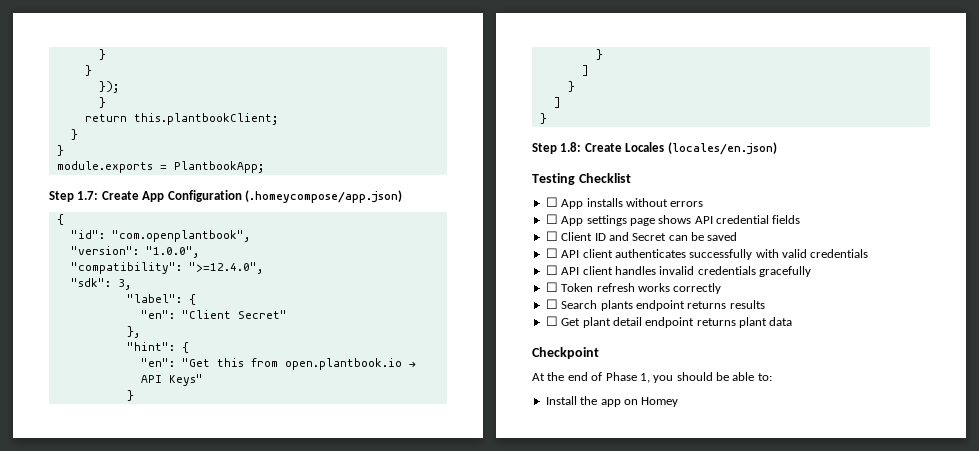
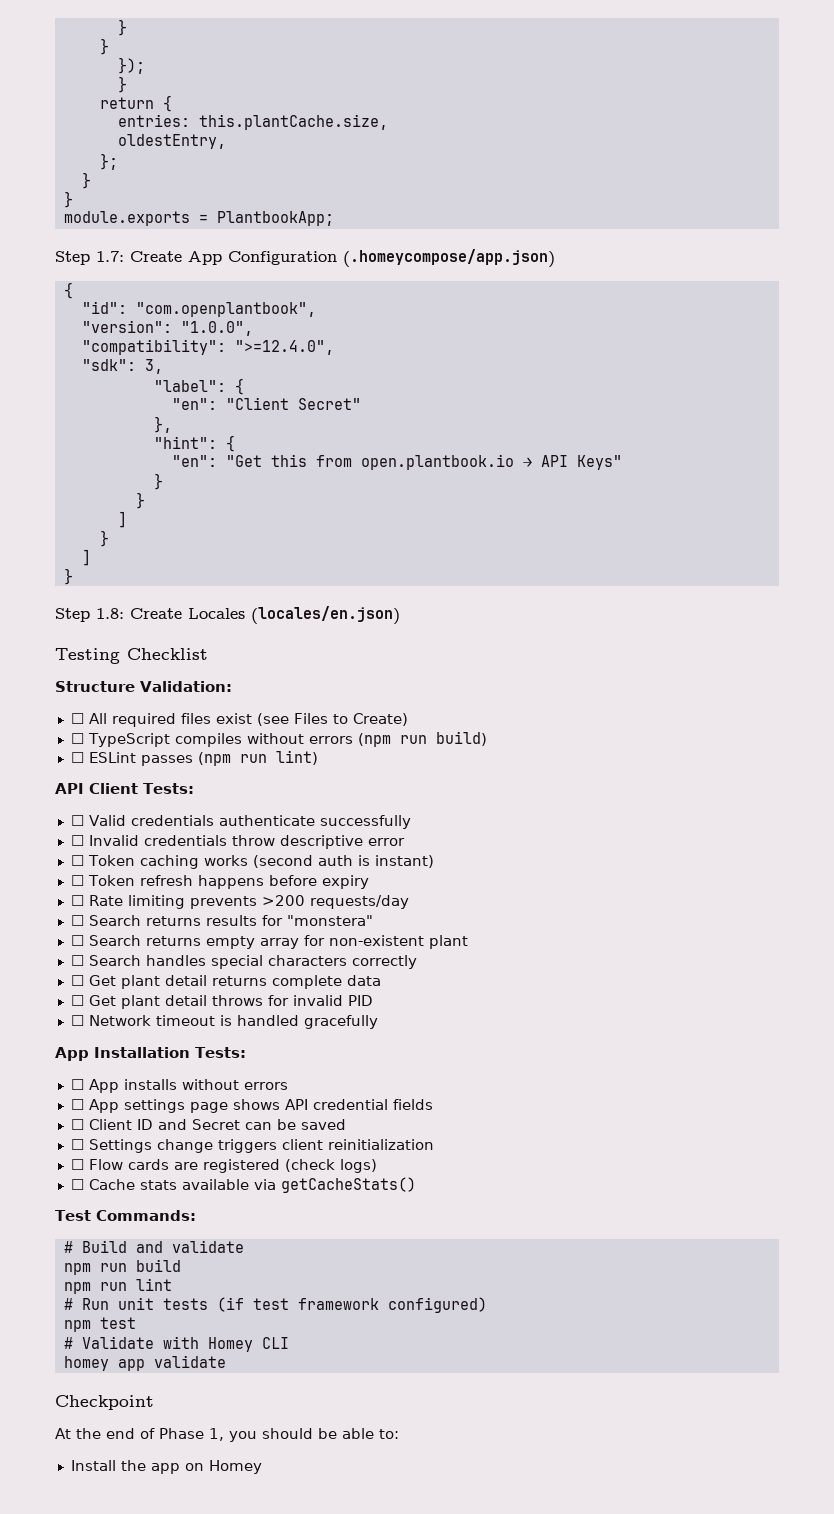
[133,113,278,125] this.plantbookClient; -> [162,95,172,112] [117,114,388,130] [117,134,226,149] [99,153,118,170] { // entries: this.plantCache.size, // oldestEntry, // };
(631, 178) none -> [55,681,232,692] [70,713,408,727] [70,731,487,747] [70,750,318,766] [55,783,194,794] [70,815,411,829] [70,835,405,849] [70,855,434,869] [70,875,369,889] [70,895,409,909] [70,915,373,926] [70,935,468,949] [70,955,417,969] [70,975,381,989] [70,995,373,1009] [70,1015,378,1029] [55,1047,246,1061] // Structure Validation: // ☐ All required files exist (see Files to Create) // ☐ TypeScript compiles without errors (npm run build) // ☐ ESLint passes (npm run lint) // API Client Tests: // ☐ Valid credentials authenticate successfully // ☐ Invalid credentials throw descriptive error // ☐ Token caching works (second auth is instant) // ☐ Token refresh happens before expiry // ☐ Rate limiting prevents >200 requests/day // ☐ Search returns results for "monstera" // ☐ Search returns empty array for non-existent plant // ☐ Search handles special characters correctly // ☐ Get plant detail returns complete data // ☐ Get plant detail throws for invalid PID // ☐ Network timeout is handled gracefully // App Installation Tests:
[561,249,869,260] [545,265,811,277] [545,282,722,294] [545,299,765,311] [545,316,793,328] API client authenticates successfully with valid credentials // ☐ API client handles invalid credentials gracefully // ☐ Token refresh works correctly // ☐ Search plants endpoint returns results // ☐ Get plant detail endpoint returns plant data -> [88,1139,434,1153] [70,1159,377,1173] [70,1177,416,1193] [55,1210,196,1221] [63,1240,244,1253] [63,1259,181,1275] [63,1278,172,1294] [63,1297,487,1313] [63,1317,136,1332] [63,1336,289,1352] [63,1355,226,1371] Settings change triggers client reinitialization // ☐ Flow cards are registered (check logs) // ☐ Cache stats available via getCacheStats() // Test Commands: // # Build and validate // npm run build // npm run lint // # Run unit tests (if test framework configured) // npm test // # Validate with Homey CLI // homey app validate

